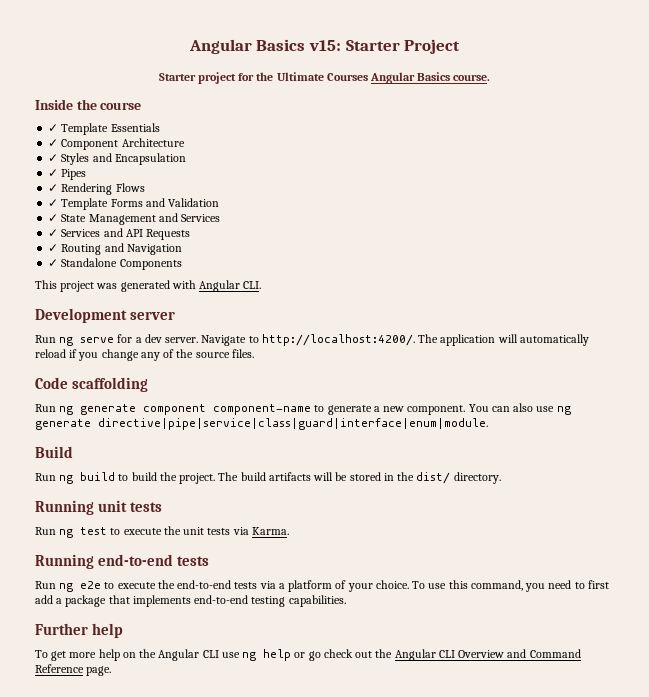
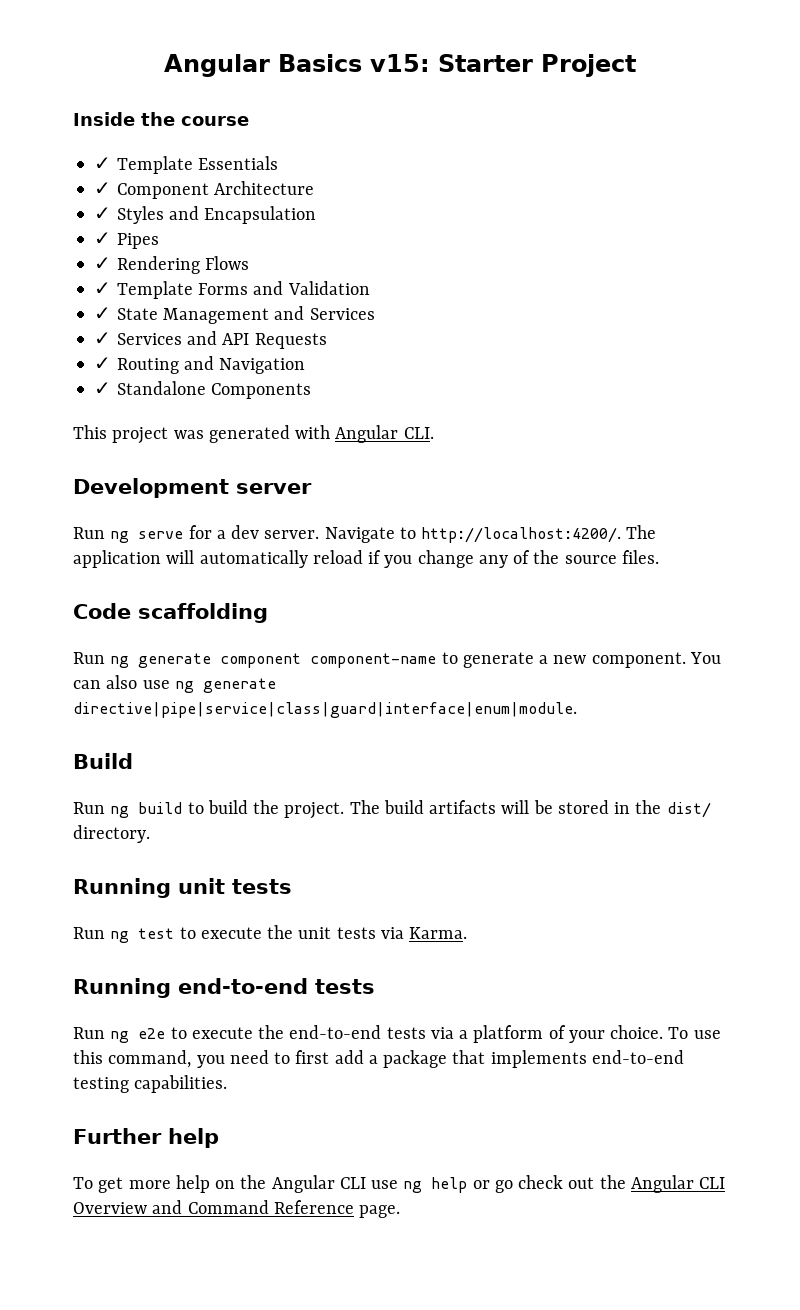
[158,72,491,84] // Starter project for the Ultimate Courses Angular Basics course. -> (636, 65) none

